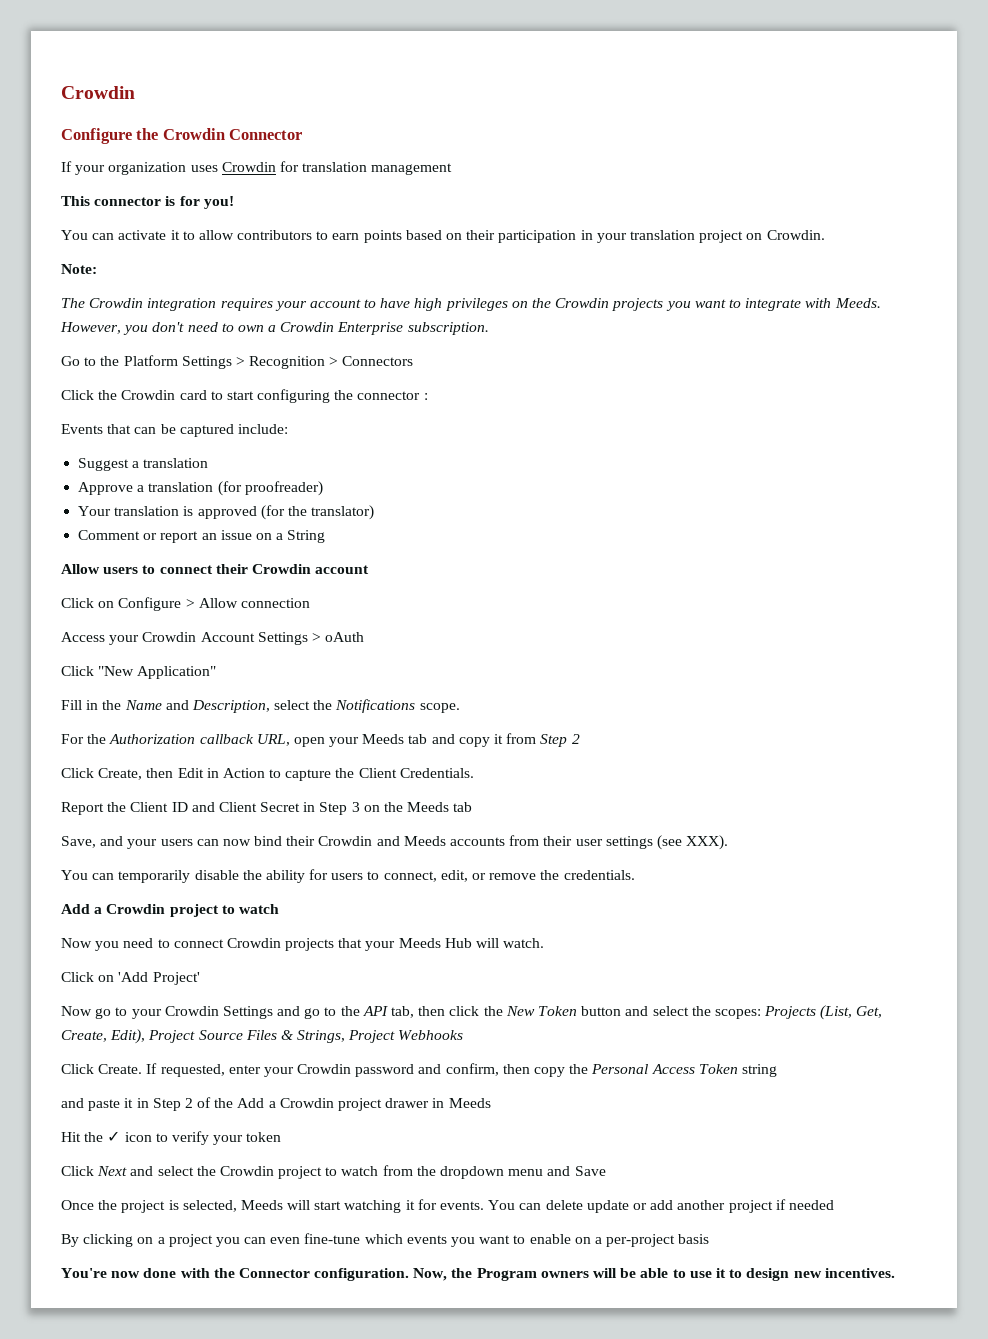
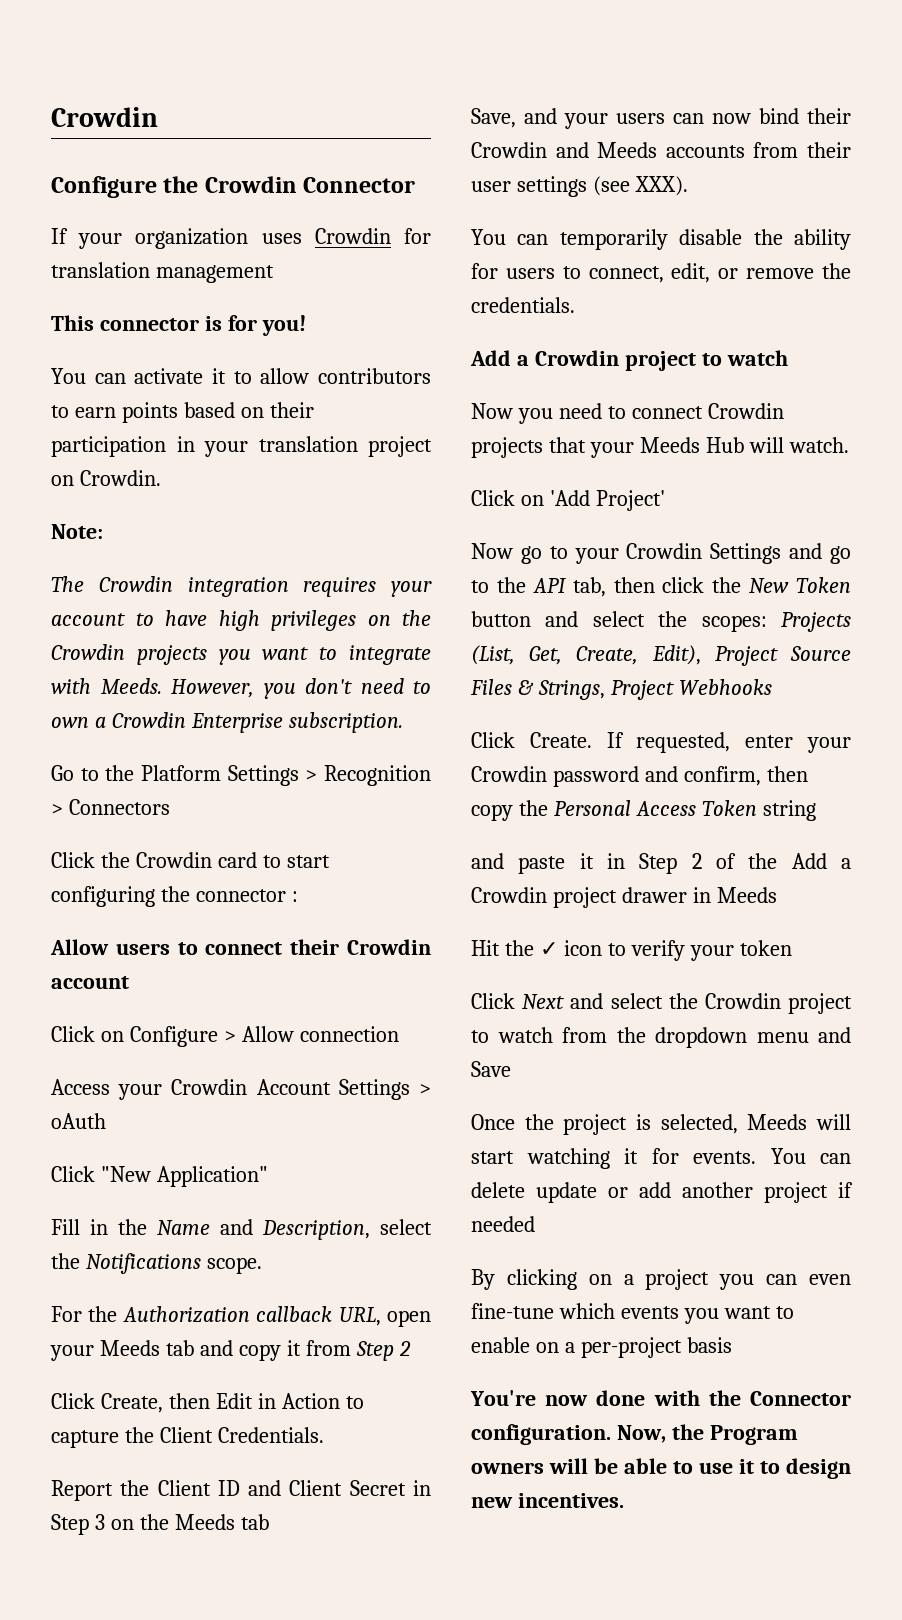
[61,424,288,437] [78,458,209,471] [78,481,323,496] [78,505,375,520] [78,530,326,543] // Events that can be captured include: // Suggest a translation // Approve a translation (for proofreader) // Your translation is approved (for the translator) // Comment or report an issue on a String -> (298, 896) none

